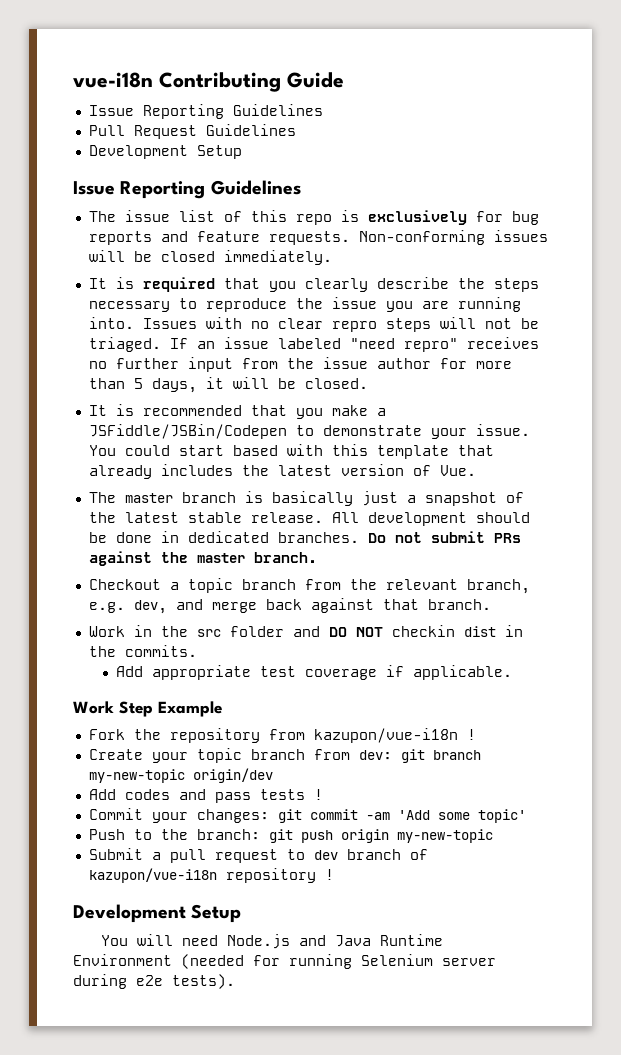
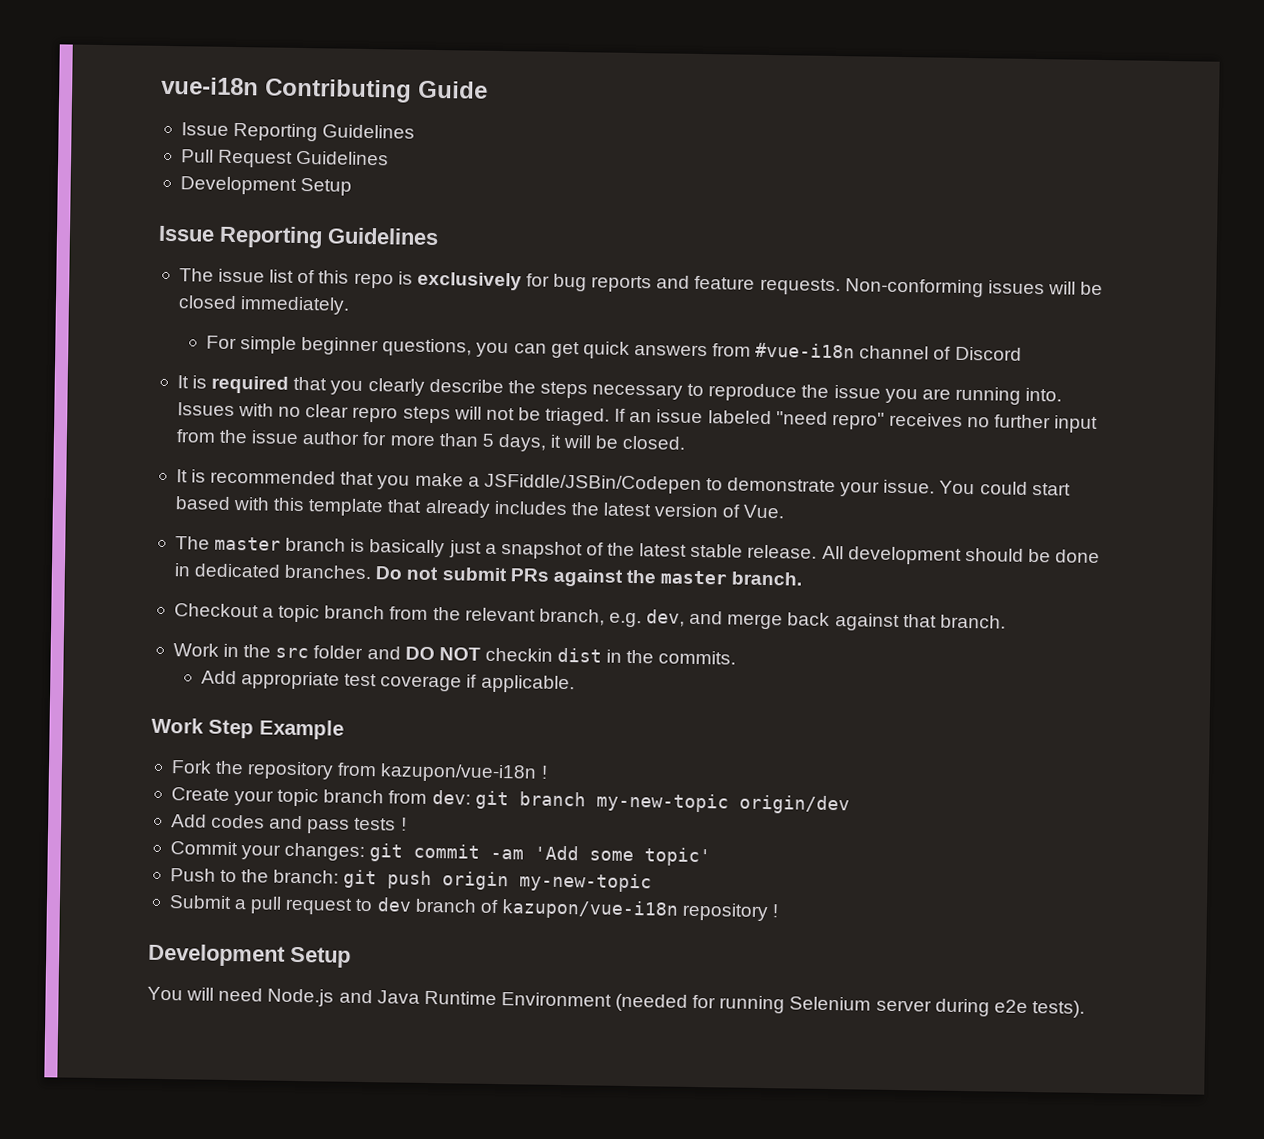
(332, 257) none -> [205,335,1022,361] // For simple beginner questions, you can get quick answers from #vue-i18n channel of Discord

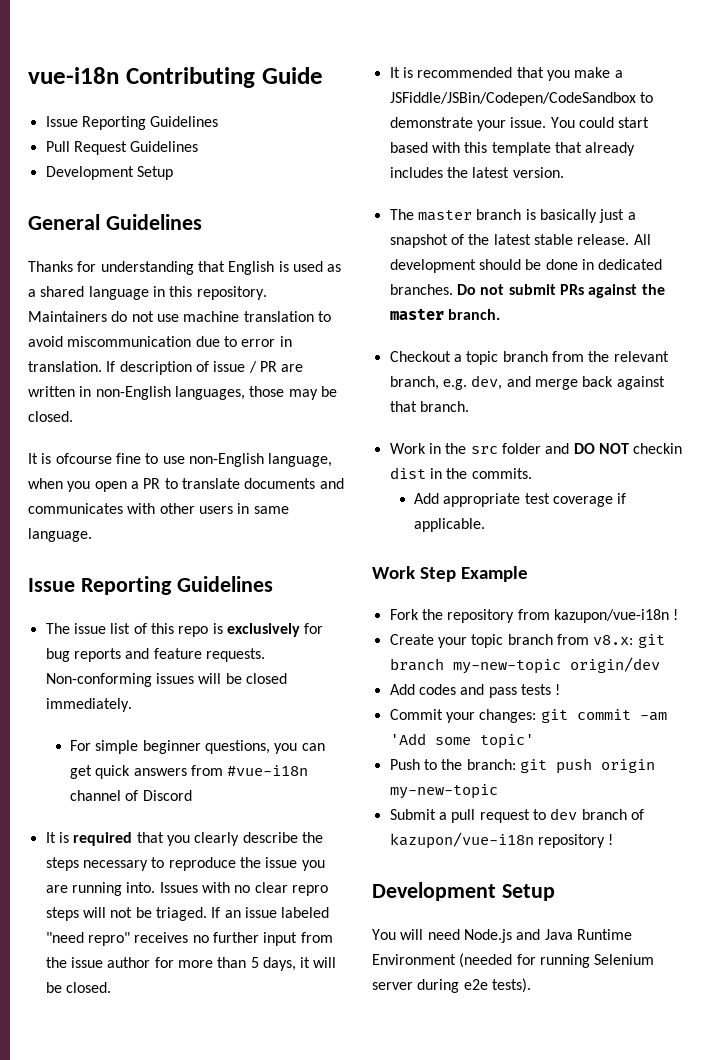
(353, 186) none -> [28,214,202,230] [28,261,342,275] [28,286,267,300] [28,311,331,322] [28,336,292,347] [28,361,304,375] [28,386,337,400] [28,411,73,422] [28,453,333,467] [28,478,344,492] [28,503,289,514] [28,528,92,542] // General Guidelines // Thanks for understanding that English is used as a shared language in this repository. Maintainers do not use machine translation to avoid miscommunication due to error in translation. If description of issue / PR are written in non-English languages, those may be closed. // It is ofcourse fine to use non-English language, when you open a PR to translate documents and communicates with other users in same language.
[483,473,702,495] JSFiddle/JSBin/Codepen -> [389,92,636,106] JSFiddle/JSBin/Codepen/CodeSandbox
[654,503,785,519] version of Vue. -> [512,167,564,178] version.
[431,790,471,805] dev: -> [593,635,634,645] v8.x:

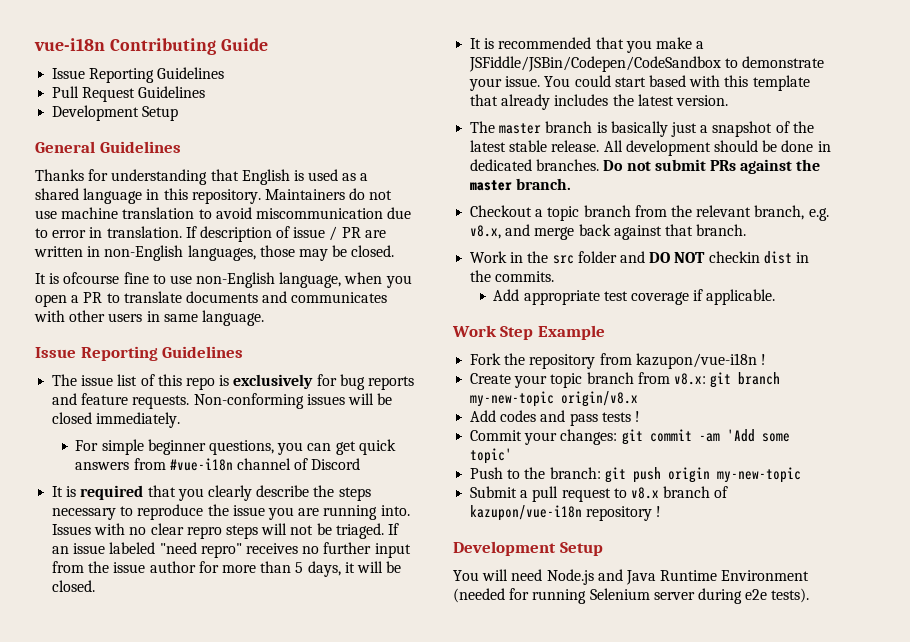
[471,375,503,390] dev, -> [470,225,502,239] v8.x,
[569,657,660,673] origin/dev -> [561,391,639,407] origin/v8.x
[550,808,578,820] dev -> [630,487,659,499] v8.x

